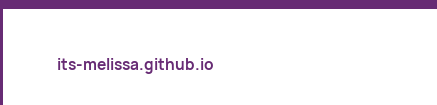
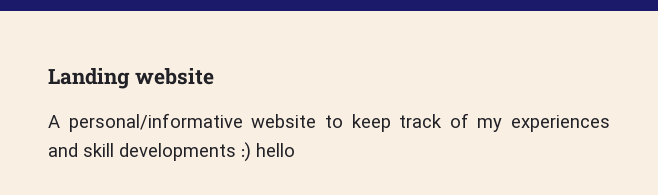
[57,58,214,74] its-melissa.github.io -> [48,68,214,89] [48,113,610,132] [48,142,295,162] Landing website // A personal/informative website to keep track of my experiences and skill developments :) hello

